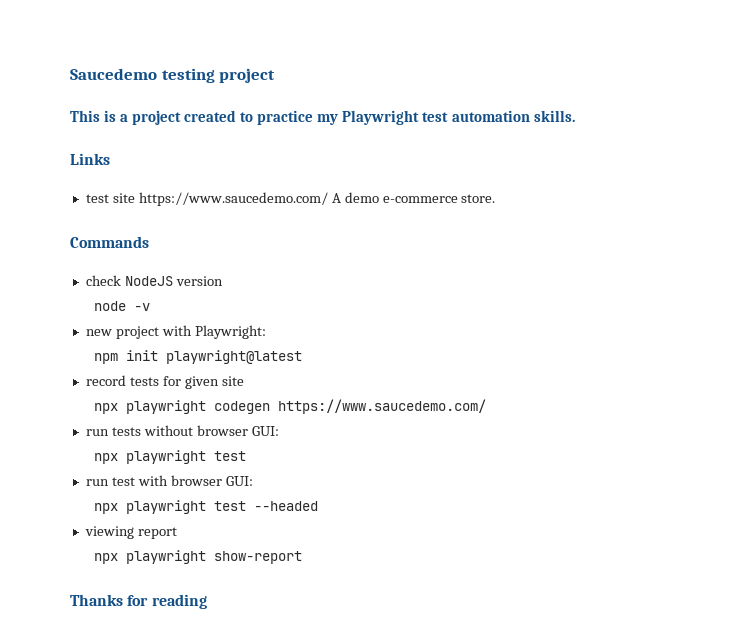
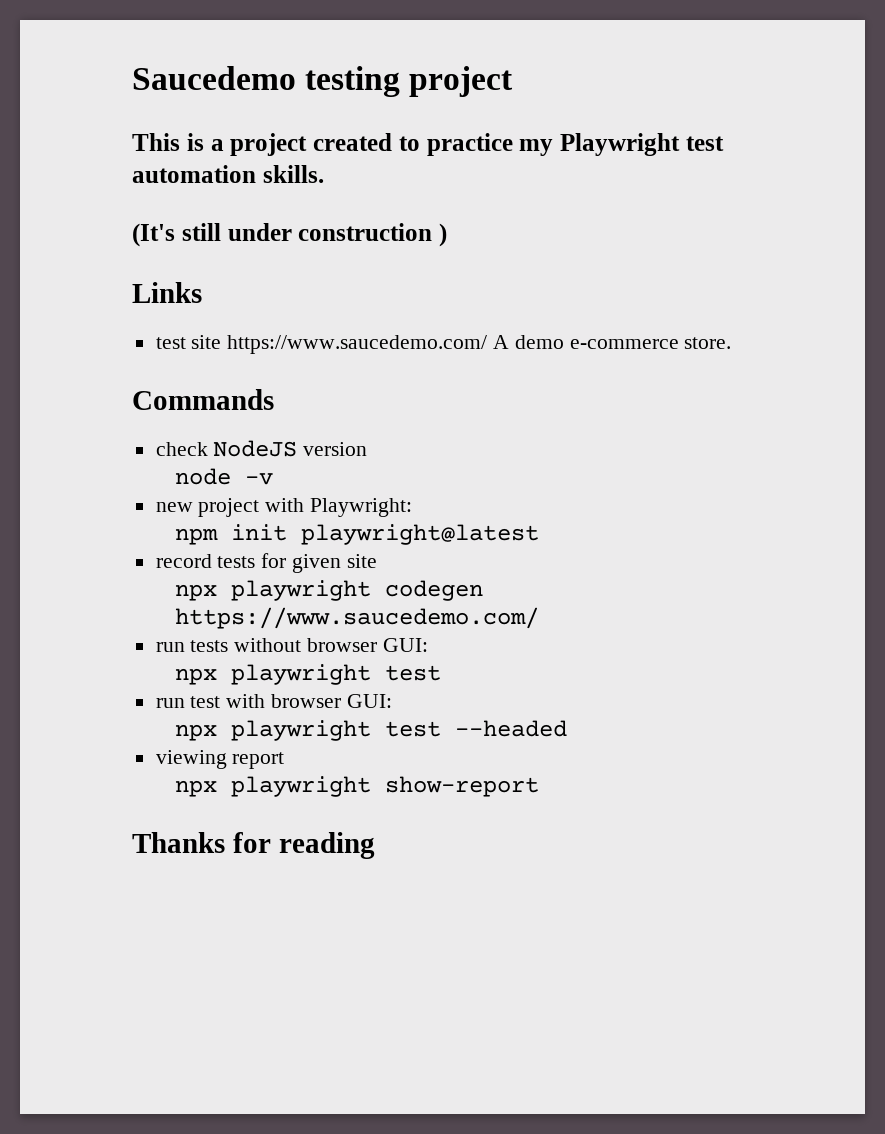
(575, 116) none -> [132,223,447,247] // (It's still under construction )

